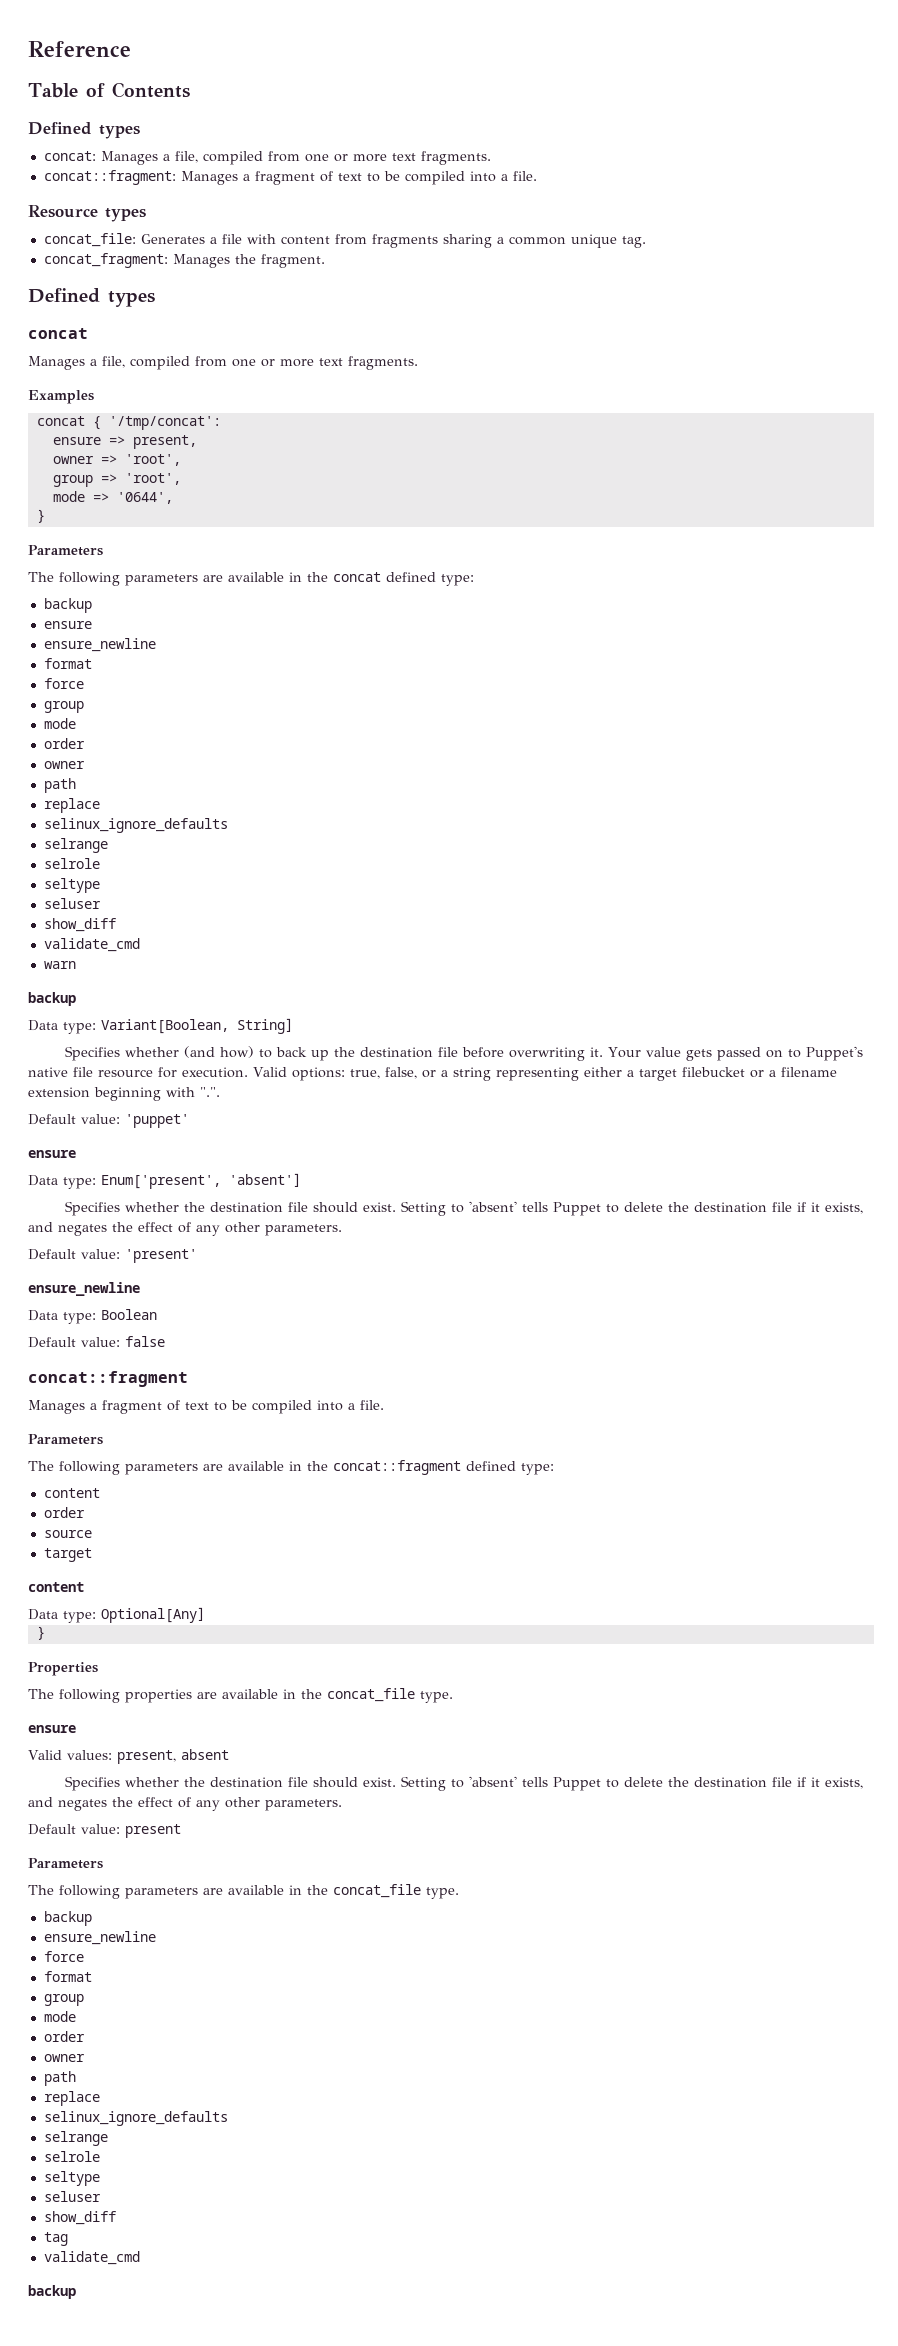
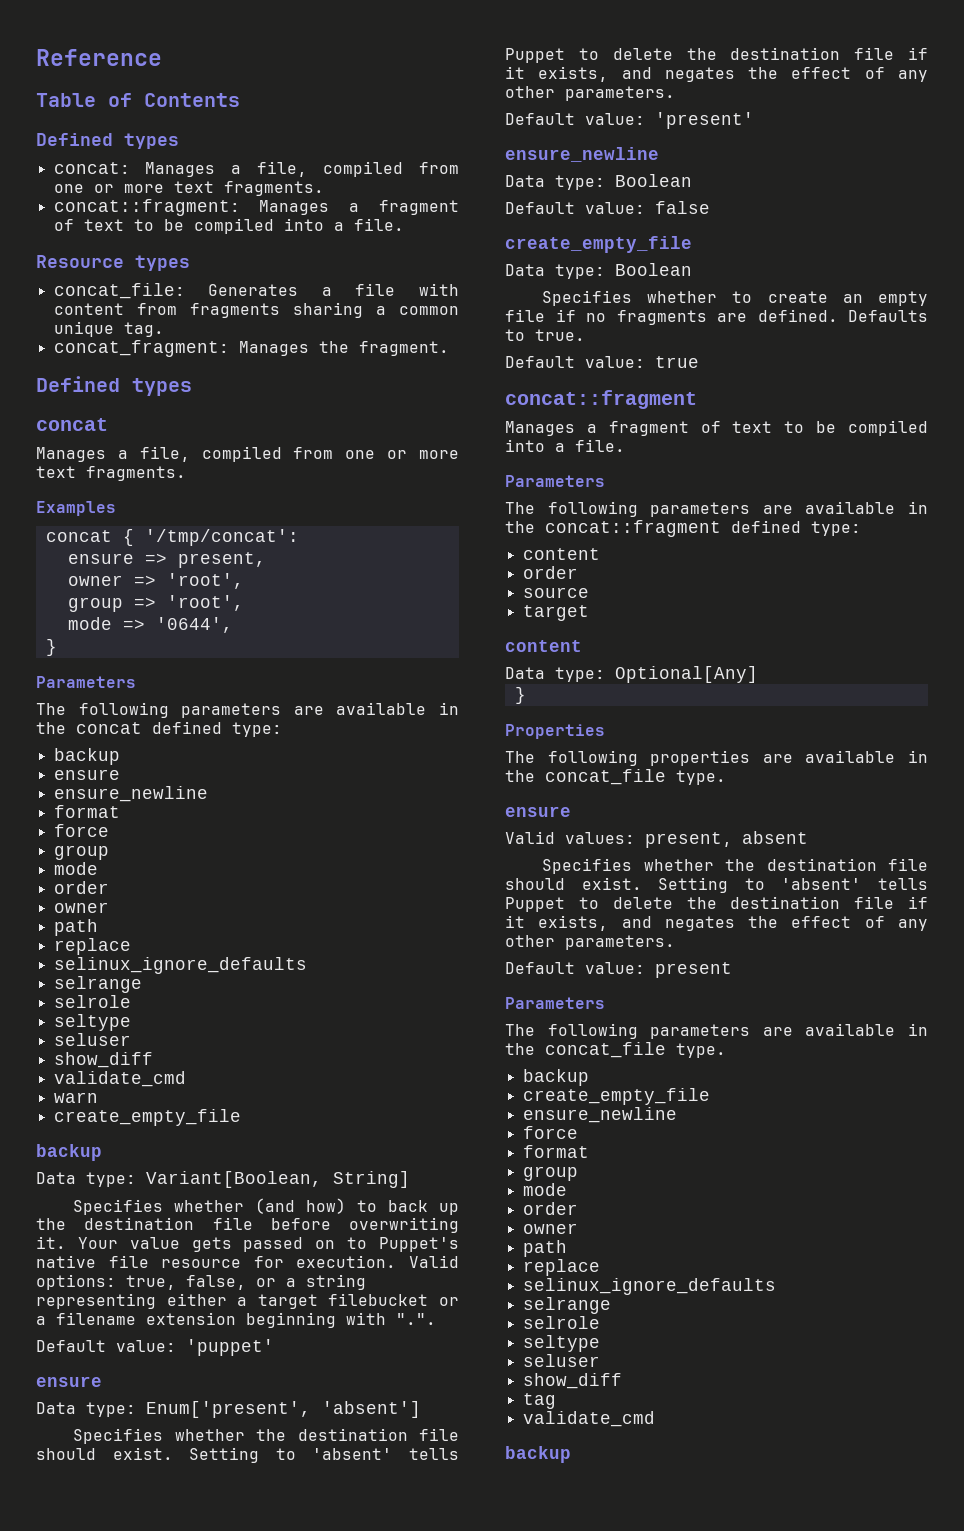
(76, 965) none -> [53,1109,241,1126] // create_empty_file
(165, 1341) none -> [505,236,692,253] [505,263,692,279] [542,290,928,306] [505,309,928,325] [505,329,585,341] [505,356,699,368] // create_empty_file // Data type: Boolean // Specifies whether to create an empty file if no fragments are defined. Defaults to true. // Default value: true
(92, 1918) none -> [522,1088,710,1105] // create_empty_file

